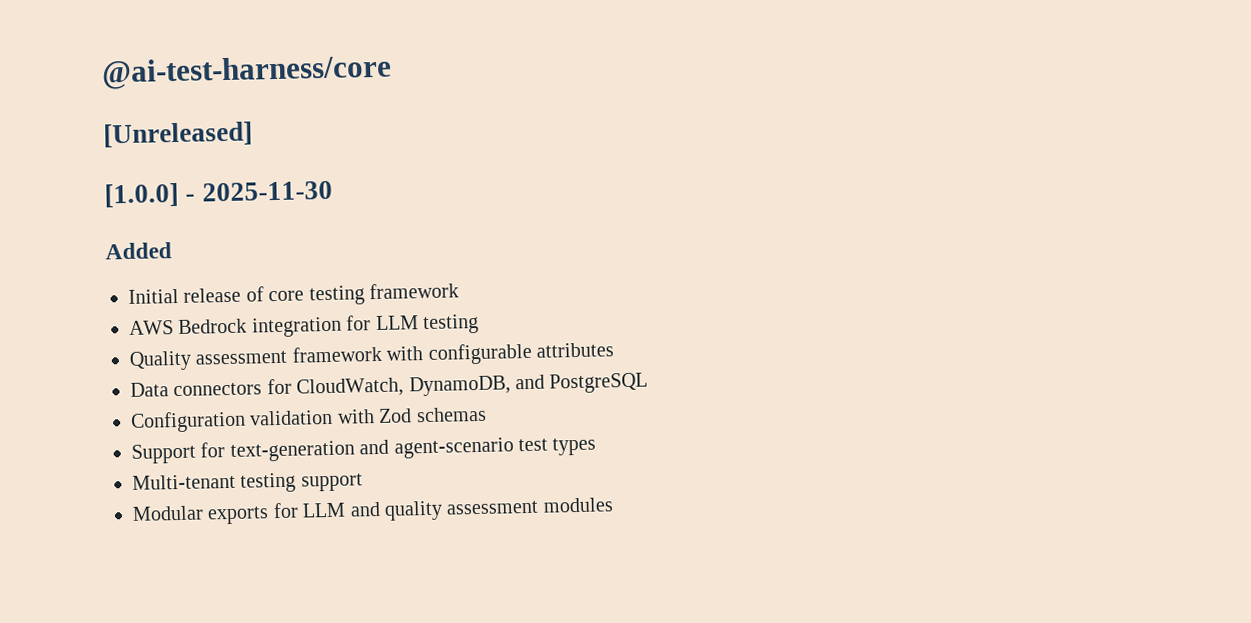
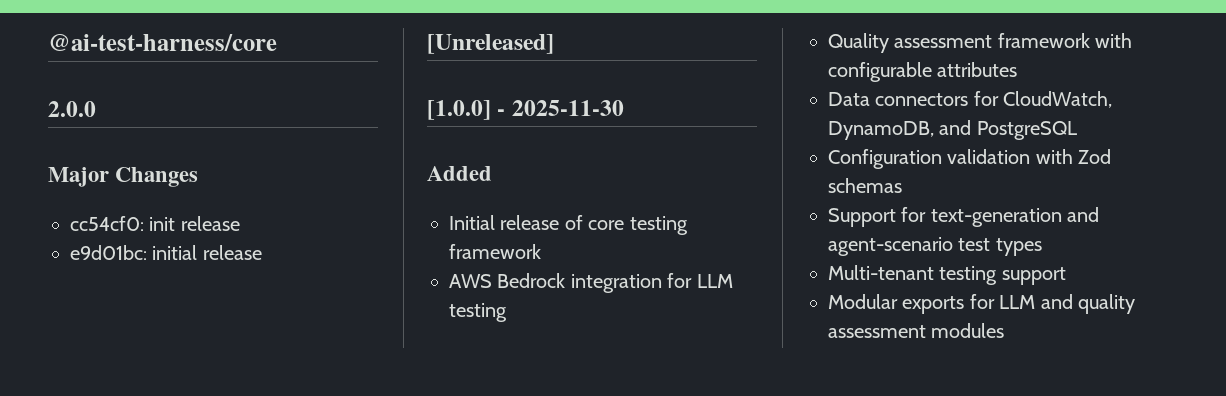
(392, 72) none -> [48,101,96,117] [48,167,199,187] [70,216,240,231] [70,245,262,260] // 2.0.0 // Major Changes // cc54cf0: init release // e9d01bc: initial release

